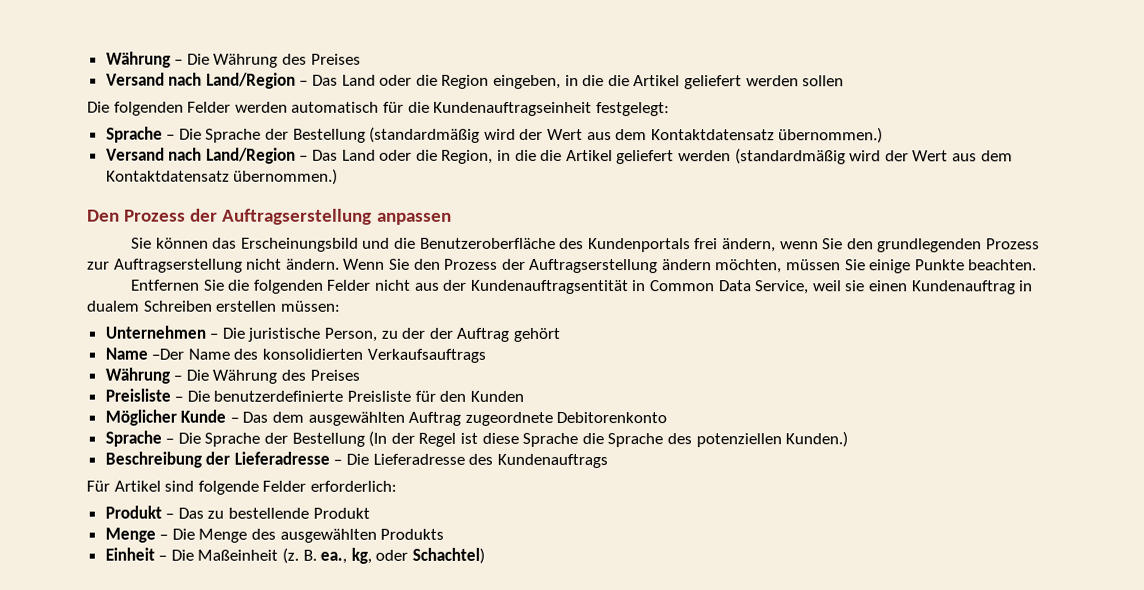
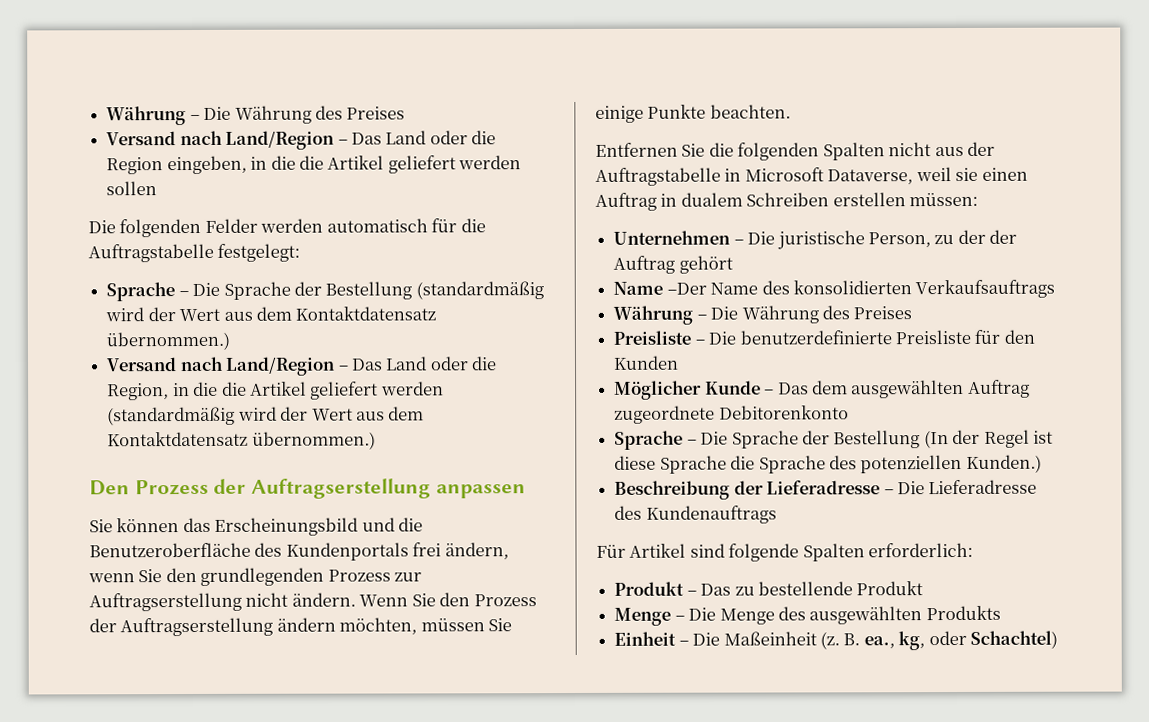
[433,101,593,117] Kundenauftragseinheit -> [88,243,214,263] Auftragstabelle
[327,279,372,291] Felder -> [822,142,885,161] Spalten
[470,279,810,295] Kundenauftragsentität in Common Data Service, -> [595,167,914,186] Auftragstabelle in Microsoft Dataverse,
[911,280,1016,295] Kundenauftrag -> [595,192,657,211] Auftrag
[262,480,307,492] Felder -> [802,543,865,562] Spalten

